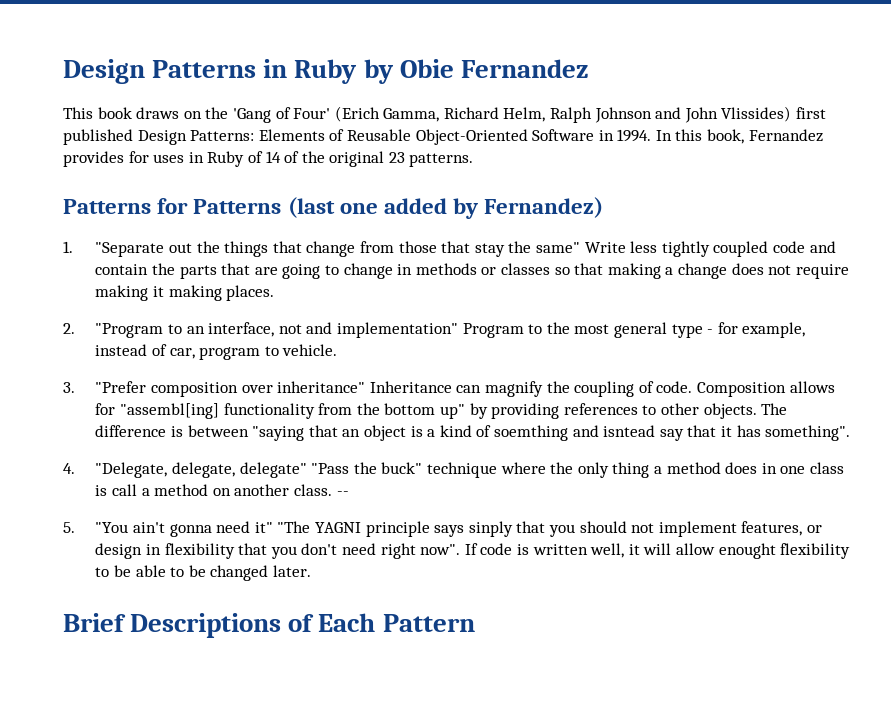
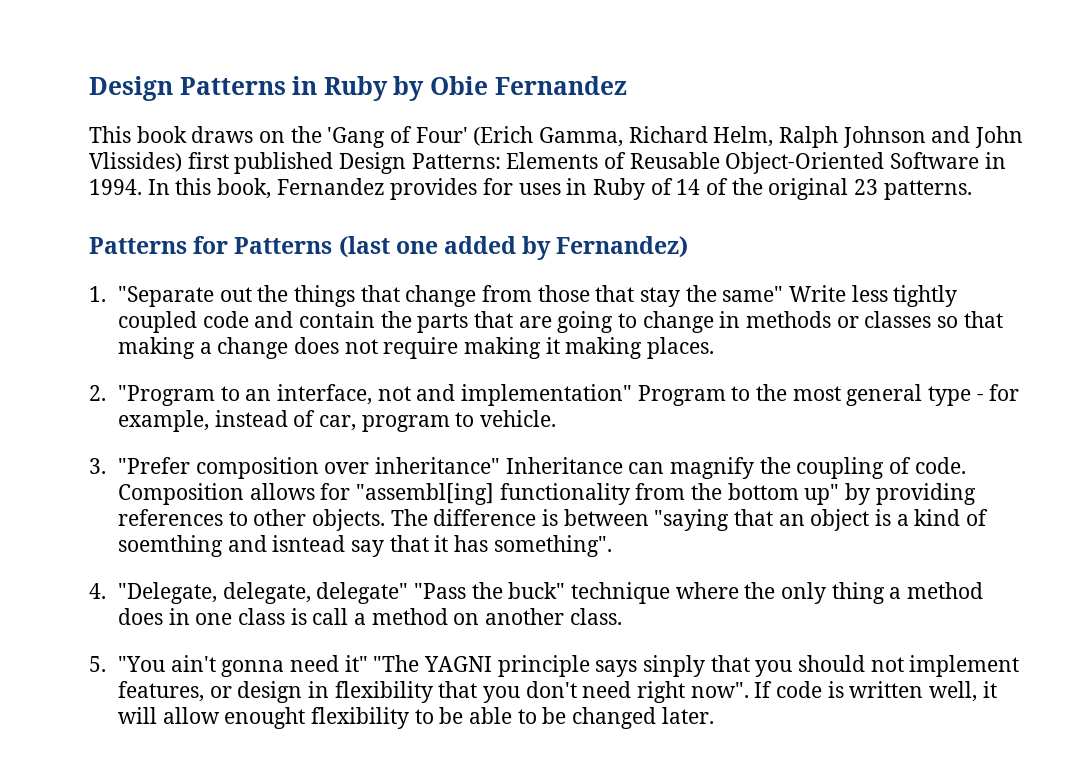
[336,491,349,496] -- -> (622, 616) none
[63,613,475,638] // Brief Descriptions of Each Pattern -> (714, 715) none

